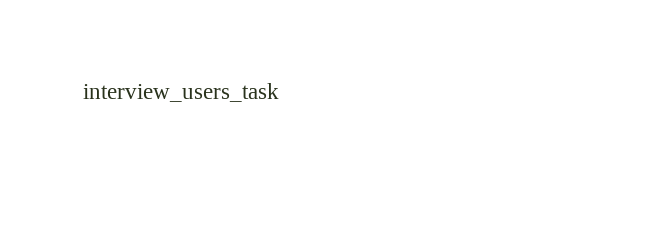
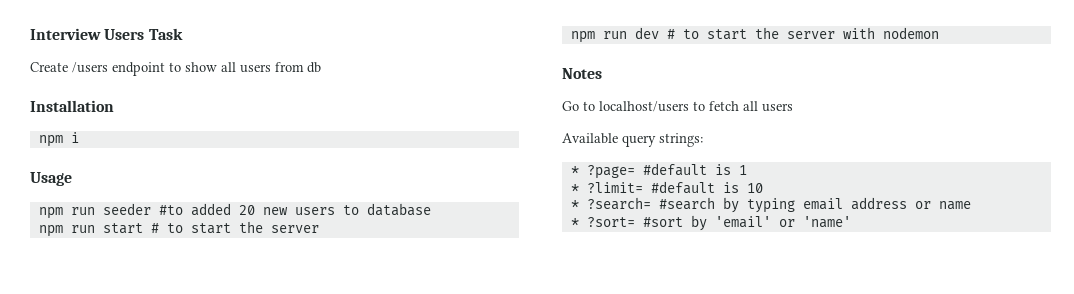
[83,83,279,102] interview_users_task -> [30,28,183,40] [30,62,321,76] [30,100,114,112] [38,132,79,147] [30,172,72,186] [38,203,431,219] [38,221,319,237] [570,27,939,43] [562,68,602,79] [562,101,793,112] [562,133,703,147] [570,163,747,179] [570,181,763,194] [570,197,971,213] [570,215,851,231] Interview Users Task // Create /users endpoint to show all users from db // Installation // npm i // Usage // npm run seeder #to added 20 new users to database // npm run start # to start the server // npm run dev # to start the server with nodemon // Notes // Go to localhost/users to fetch all users // Available query strings: // * ?page= #default is 1 // * ?limit= #default is 10 // * ?search= #search by typing email address or name // * ?sort= #sort by 'email' or 'name'

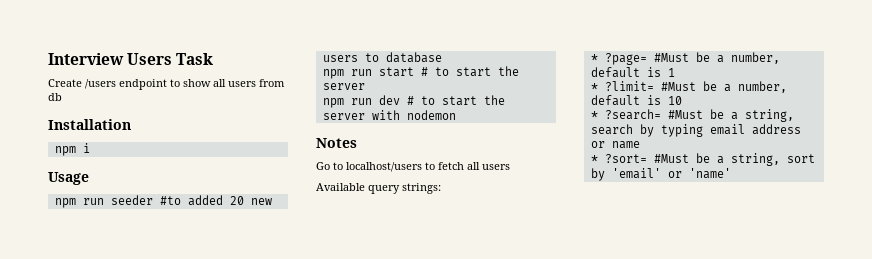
[642,163,707,176] #default -> [653,52,780,64] [590,67,640,78] #Must be a number, default
[650,181,715,194] #default -> [660,81,787,93] [590,95,640,106] #Must be a number, default
[658,197,715,210] #search -> [667,109,794,122] [590,124,633,135] #Must be a string, search
[642,217,683,227] #sort -> [653,153,815,166] #Must be a string, sort

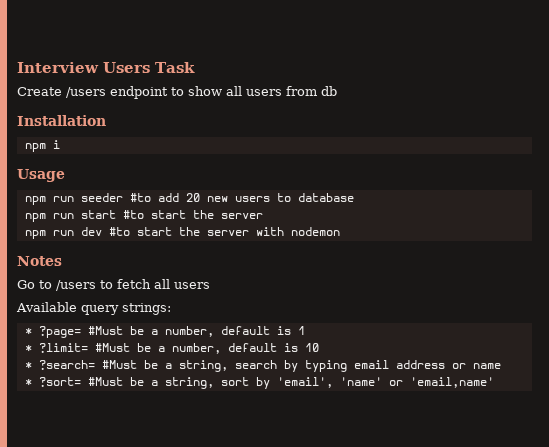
[187,195,223,206] added -> [157,193,179,202] add
[420,67,449,76] # to -> [122,210,144,219] #to
[406,96,435,105] # to -> [108,227,130,236] #to
[346,162,422,172] localhost/users -> [56,280,96,291] /users
[611,168,731,179] 'email' or 'name' -> [276,377,494,388] 'email', 'name' or 'email,name'

